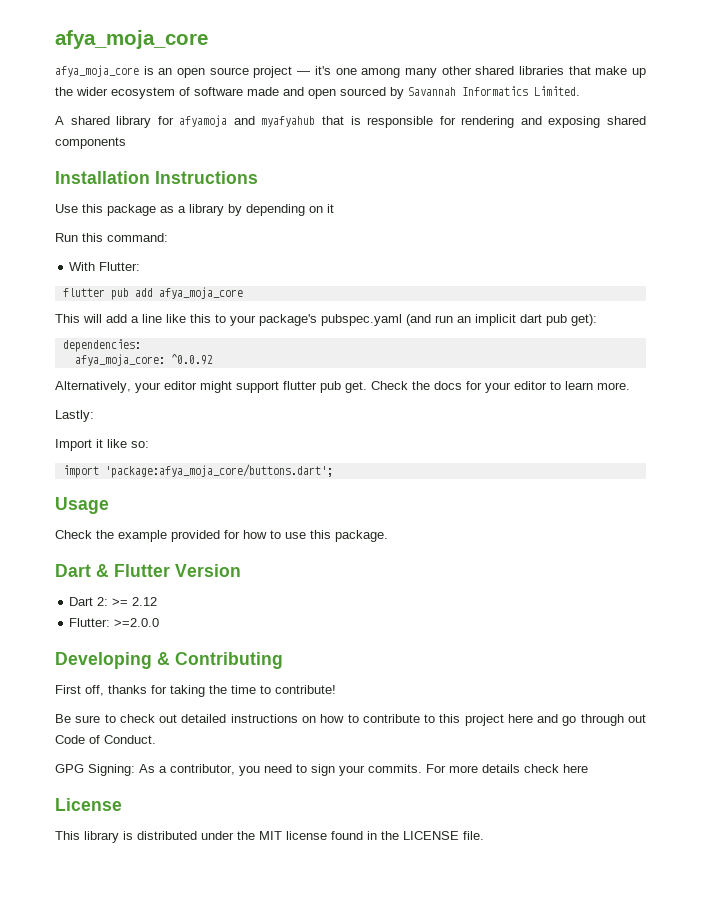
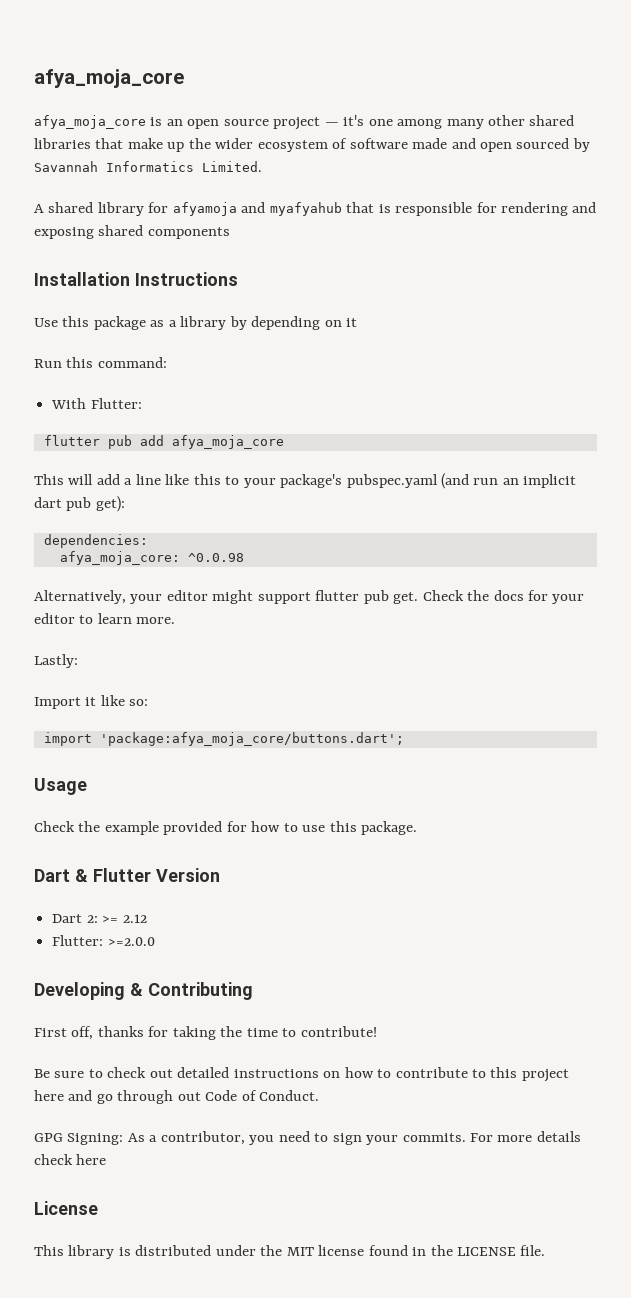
[170,354,213,365] ^0.0.92 -> [187,553,244,562] ^0.0.98

